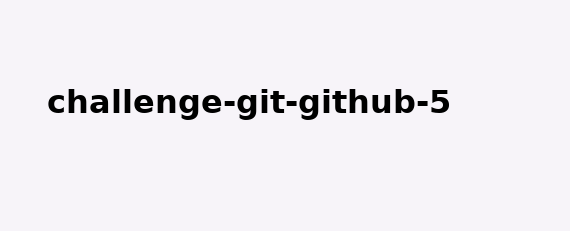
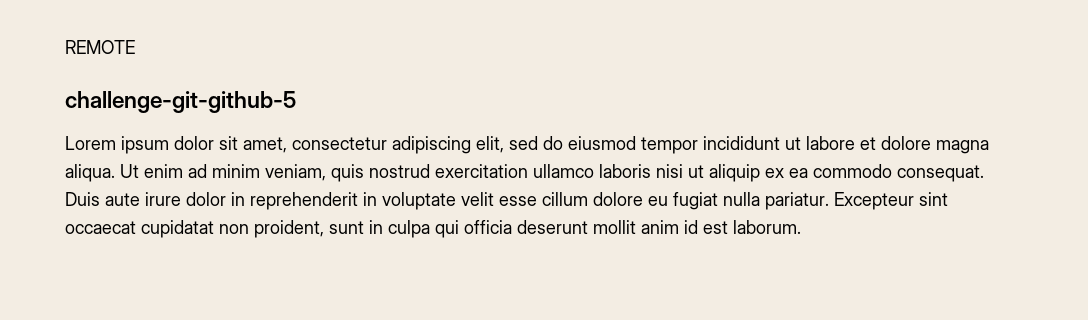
(47, 104) none -> [65,40,135,54] REMOTE //
(451, 104) none -> [65,136,989,154] [65,164,984,182] [65,192,948,210] [65,220,801,238] // Lorem ipsum dolor sit amet, consectetur adipiscing elit, sed do eiusmod tempor incididunt ut labore et dolore magna aliqua. Ut enim ad minim veniam, quis nostrud exercitation ullamco laboris nisi ut aliquip ex ea commodo consequat. Duis aute irure dolor in reprehenderit in voluptate velit esse cillum dolore eu fugiat nulla pariatur. Excepteur sint occaecat cupidatat non proident, sunt in culpa qui officia deserunt mollit anim id est laborum.

